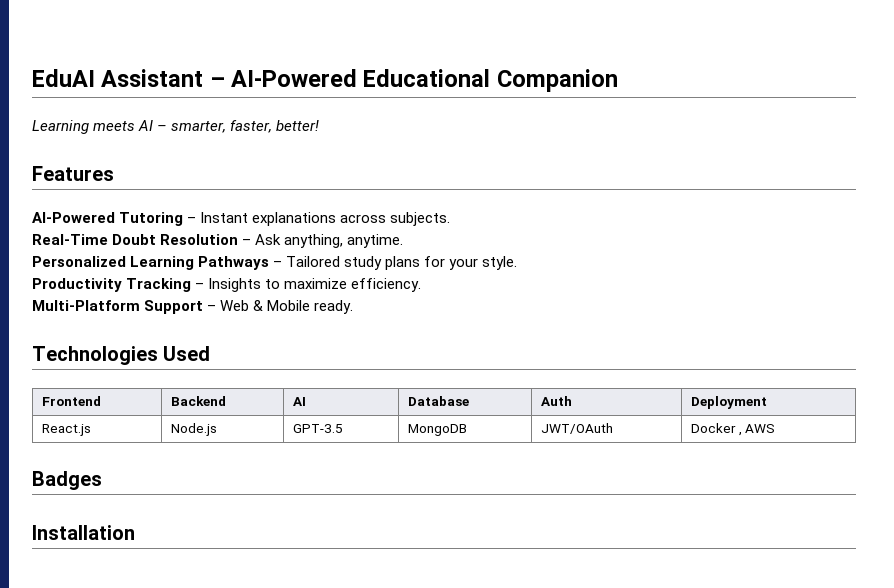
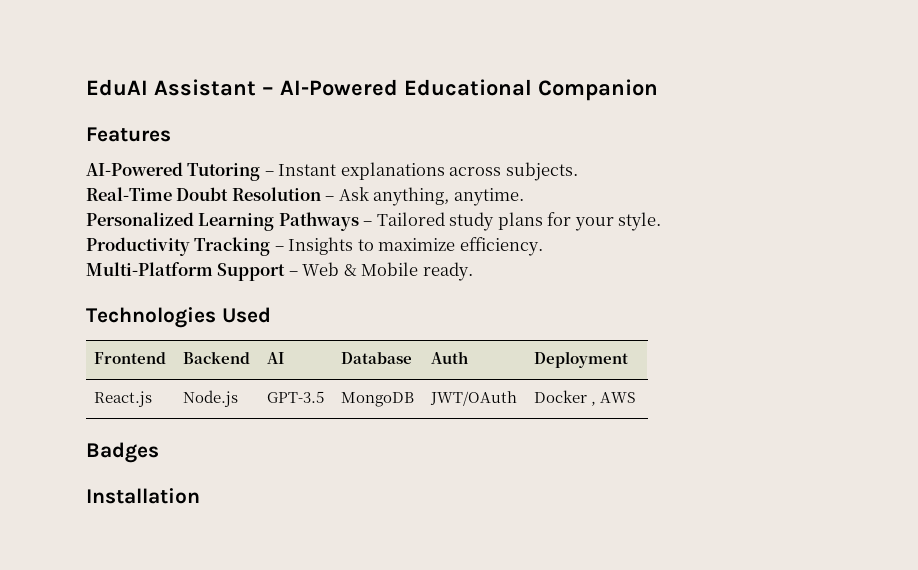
[32,120,320,134] // Learning meets AI – smarter, faster, better! -> (658, 90) none

